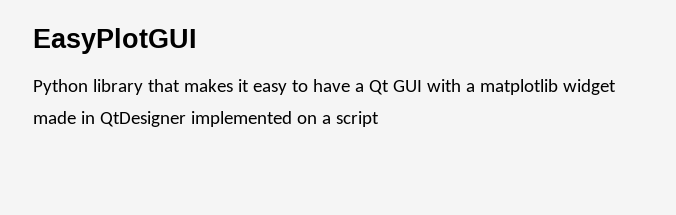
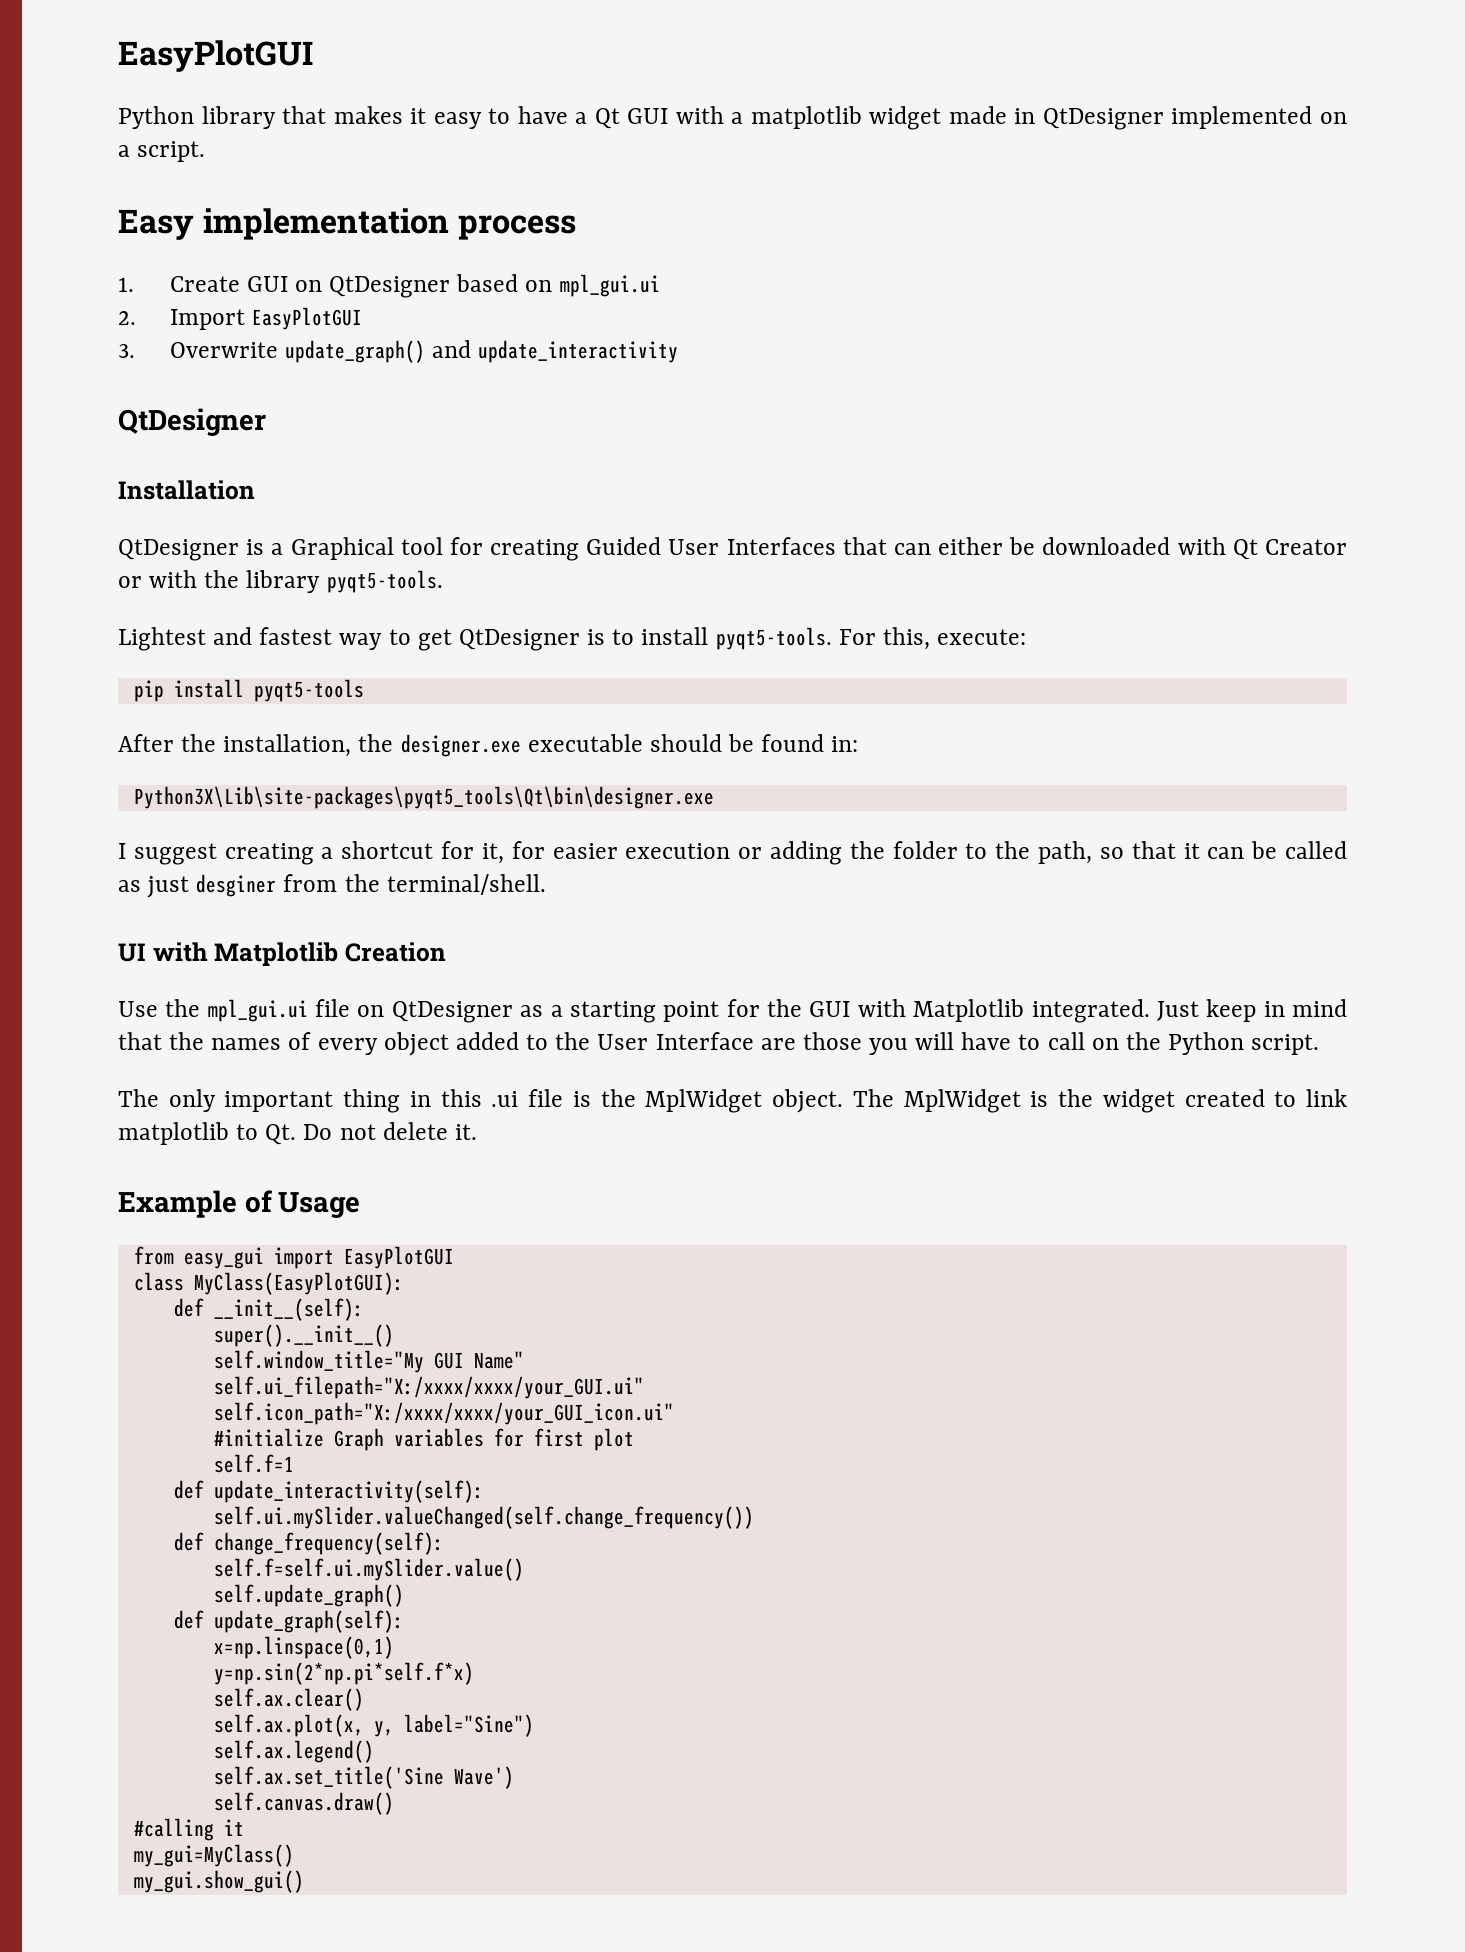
[335,111,379,127] script -> [137,141,206,162] [118,208,576,240] [118,274,660,298] [118,307,362,330] [118,340,679,363] [118,408,266,436] [118,480,255,500] [118,537,1347,561] [118,570,443,593] [118,627,1027,651] [133,679,364,702] [118,734,859,757] [133,786,714,809] [118,841,1347,865] [118,874,546,898] [118,942,446,966] [118,999,1348,1023] [118,1032,1320,1056] [118,1089,1347,1113] [118,1122,477,1145] [118,1190,361,1218] [133,1246,454,1269] [133,1272,404,1295] [173,1298,364,1321] [213,1324,394,1347] [213,1350,524,1373] [213,1376,644,1399] [213,1402,674,1425] [213,1428,634,1451] [213,1454,294,1473] [173,1480,484,1503] [213,1506,754,1529] [173,1532,444,1555] [213,1558,524,1581] [213,1584,404,1607] [173,1610,404,1633] [213,1636,394,1659] [213,1662,474,1685] [213,1688,364,1711] [213,1714,534,1737] [213,1740,374,1763] [213,1766,514,1789] [213,1792,394,1815] [133,1818,244,1841] [133,1844,294,1867] [133,1870,304,1893] script. // Easy implementation process // 1. Create GUI on QtDesigner based on mpl_gui.ui // 2. Import EasyPlotGUI // 3. Overwrite update_graph() and update_interactivity // QtDesigner // Installation // QtDesigner is a Graphical tool for creating Guided User Interfaces that can either be downloaded with Qt Creator or with the library pyqt5-tools. // Lightest and fastest way to get QtDesigner is to install pyqt5-tools. For this, execute: // pip install pyqt5-tools // After the installation, the designer.exe executable should be found in: // Python3X\Lib\site-packages\pyqt5_tools\Qt\bin\designer.exe // I suggest creating a shortcut for it, for easier execution or adding the folder to the path, so that it can be called as just desginer from the terminal/shell. // UI with Matplotlib Creation // Use the mpl_gui.ui file on QtDesigner as a starting point for the GUI with Matplotlib integrated. Just keep in mind that the names of every object added to the User Interface are those you will have to call on the Python script. // The only important thing in this .ui file is the MplWidget object. The MplWidget is the widget created to link matplotlib to Qt. Do not delete it. // Example of Usage // from easy_gui import EasyPlotGUI // class MyClass(EasyPlotGUI): // def __init__(self): // super().__init__() // self.window_title="My GUI Name" // self.ui_filepath="X:/xxxx/xxxx/your_GUI.ui" // self.icon_path="X:/xxxx/xxxx/your_GUI_icon.ui" // #initialize Graph variables for first plot // self.f=1 // def update_interactivity(self): // self.ui.mySlider.valueChanged(self.change_frequency()) // def change_frequency(self): // self.f=self.ui.mySlider.value() // self.update_graph() // def update_graph(self): // x=np.linspace(0,1) // y=np.sin(2*np.pi*self.f*x) // self.ax.clear() // self.ax.plot(x, y, label="Sine") // self.ax.legend() // self.ax.set_title('Sine Wave') // self.canvas.draw() // #calling it // my_gui=MyClass() // my_gui.show_gui()

